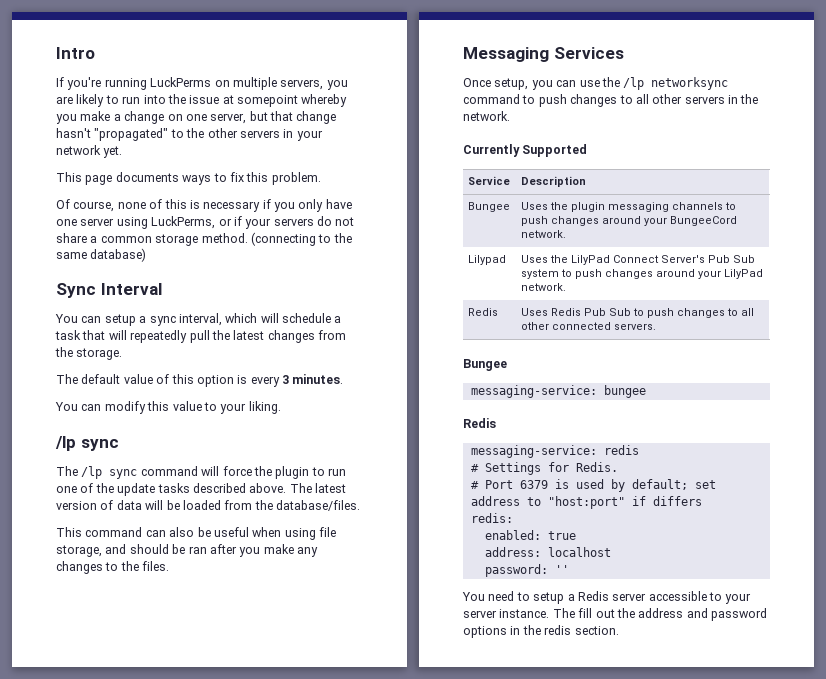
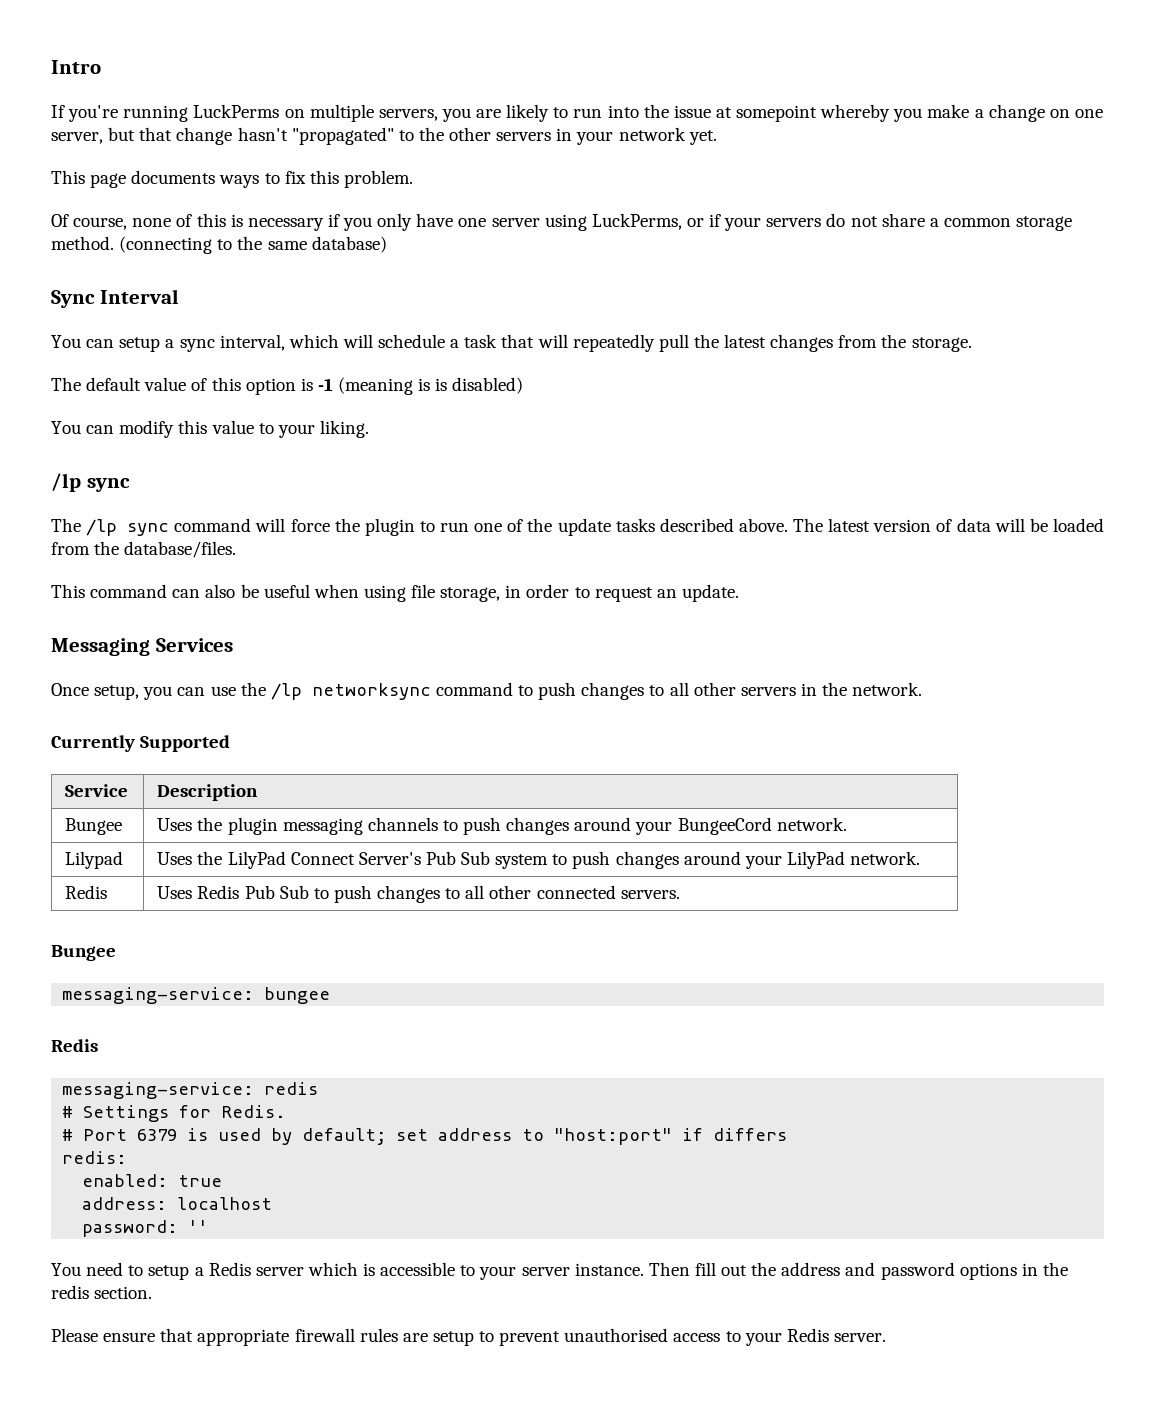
[250,374,344,387] every 3 minutes. -> [317,377,524,395] -1 (meaning is is disabled)
[105,544,318,557] [56,561,170,574] and should be ran after you make any changes to the files. -> [505,584,739,602] in order to request an update.
(647, 597) none -> [307,1262,376,1276] which is
[552,608,575,618] The -> [648,1262,690,1276] Then
(619, 630) none -> [51,1328,886,1346] // Please ensure that appropriate firewall rules are setup to prevent unauthorised access to your Redis server.

